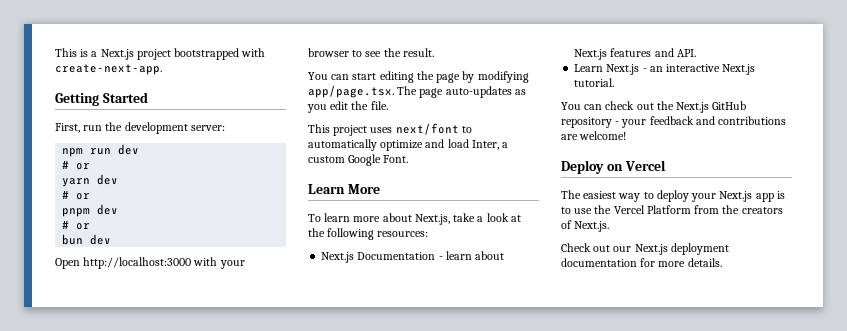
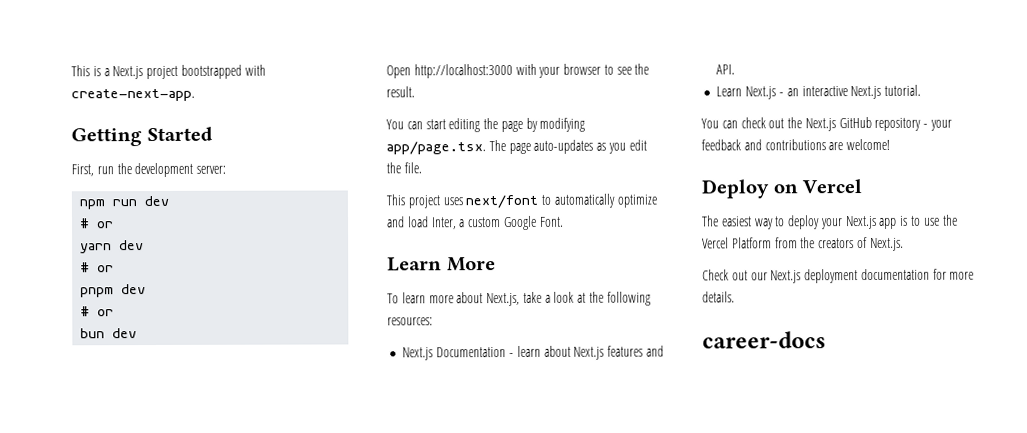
(722, 262) none -> [702,331,826,349] // career-docs

